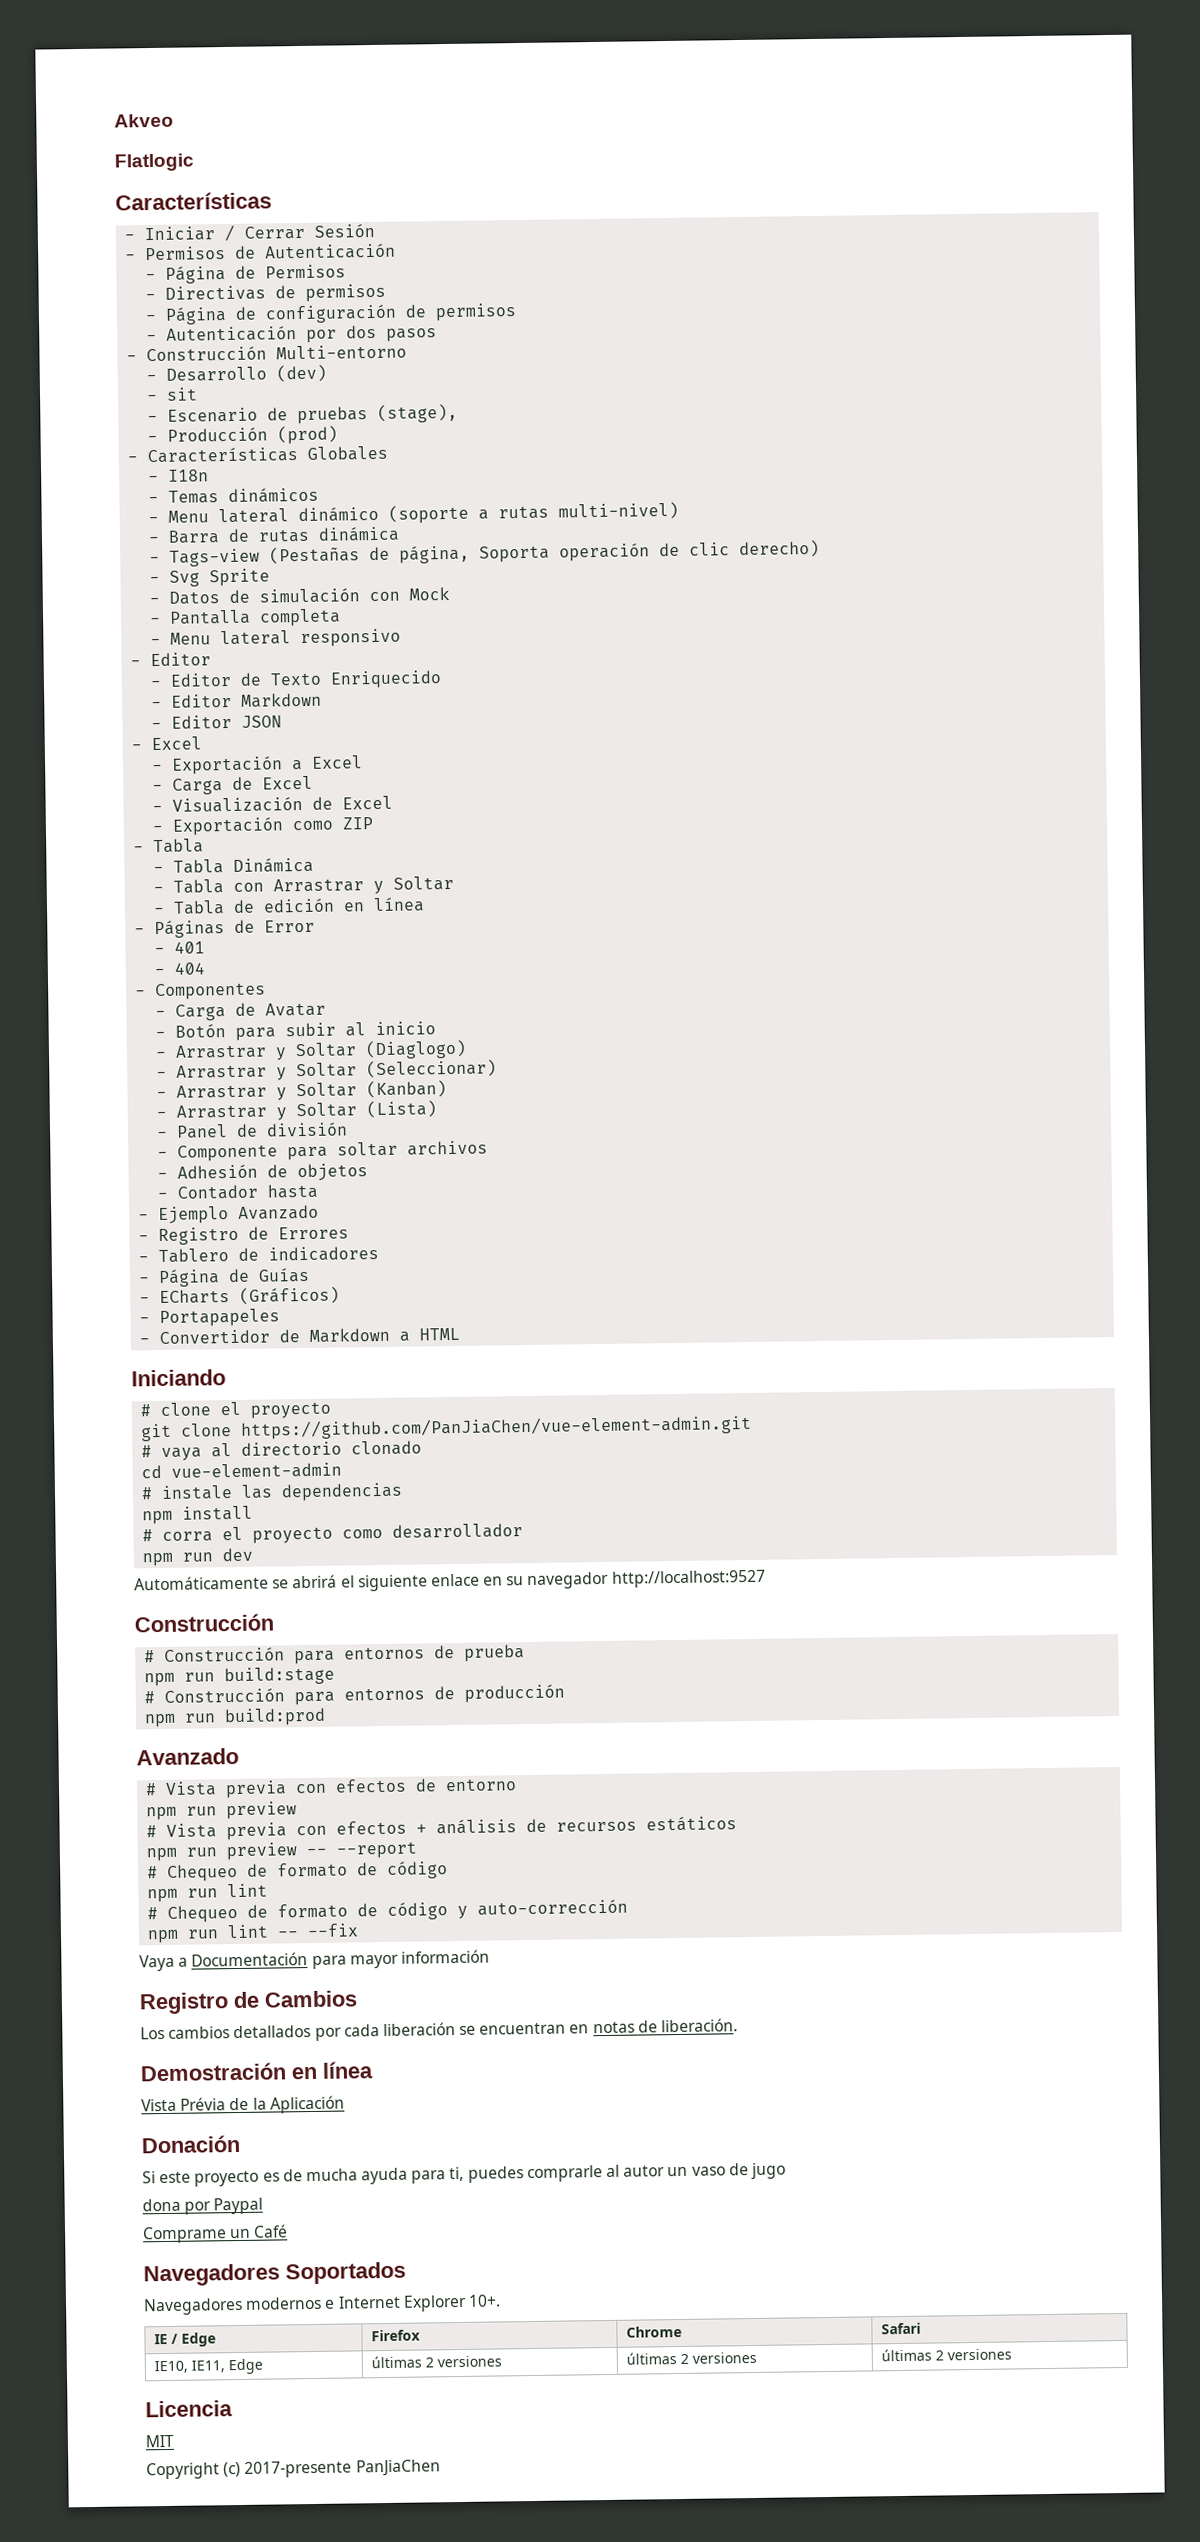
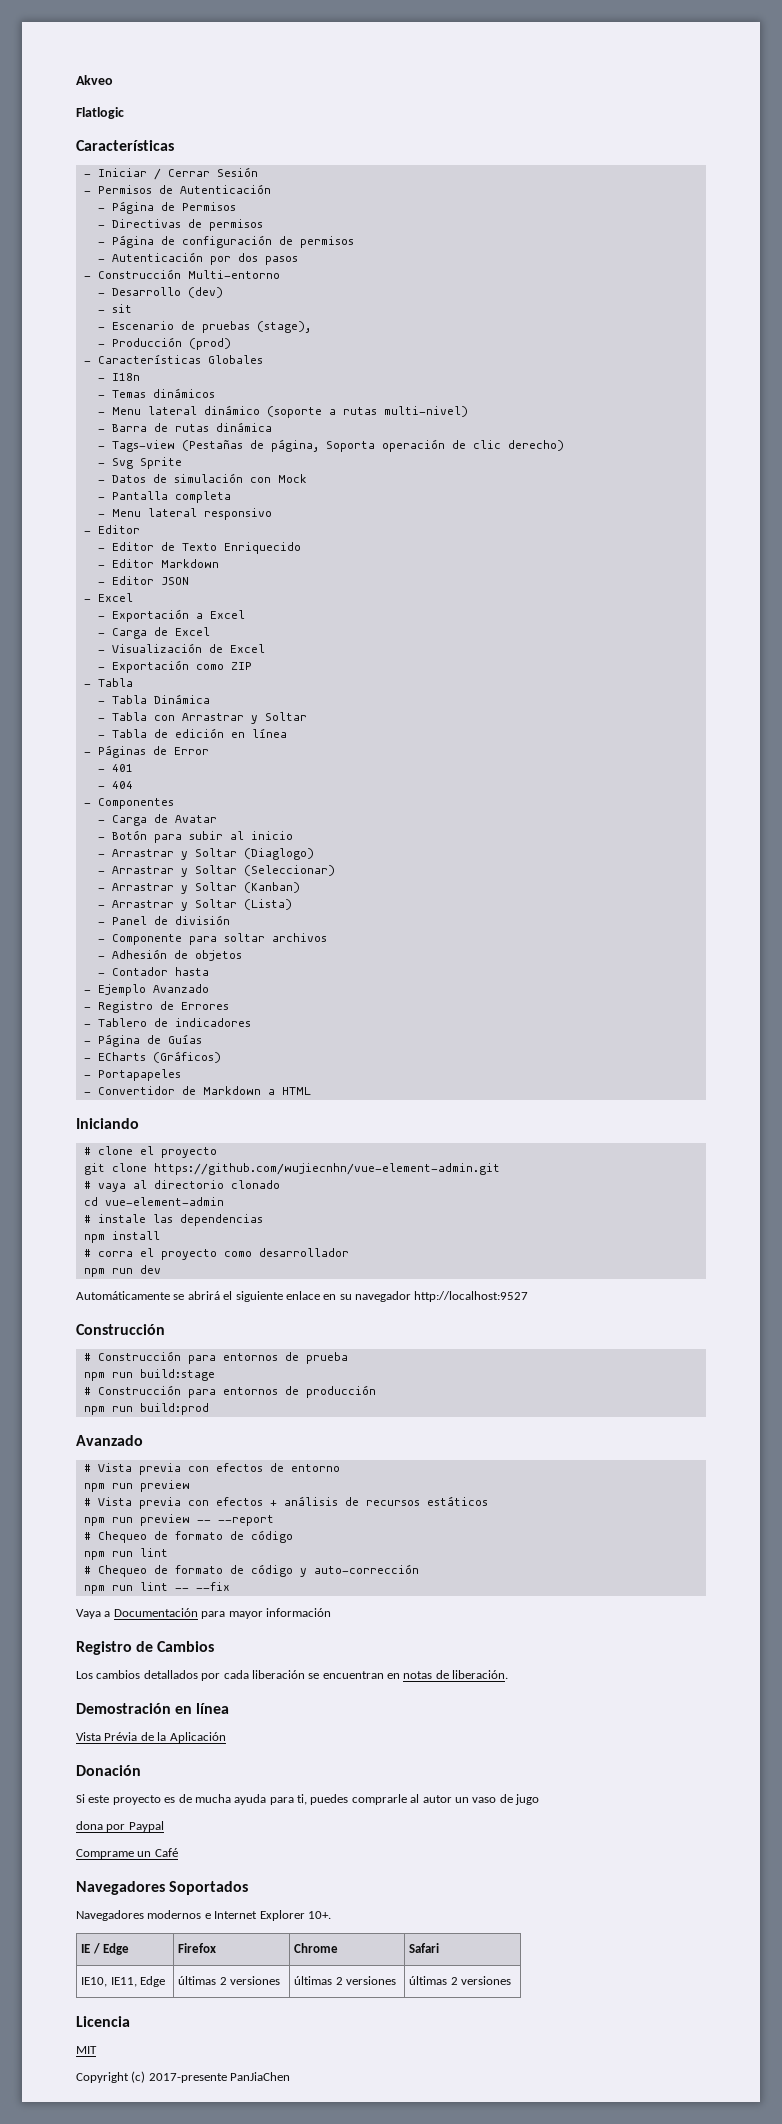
[241,1414,753,1440] https://github.com/PanJiaChen/vue-element-admin.git -> [153,1163,500,1175] https://github.com/wujiecnhn/vue-element-admin.git

